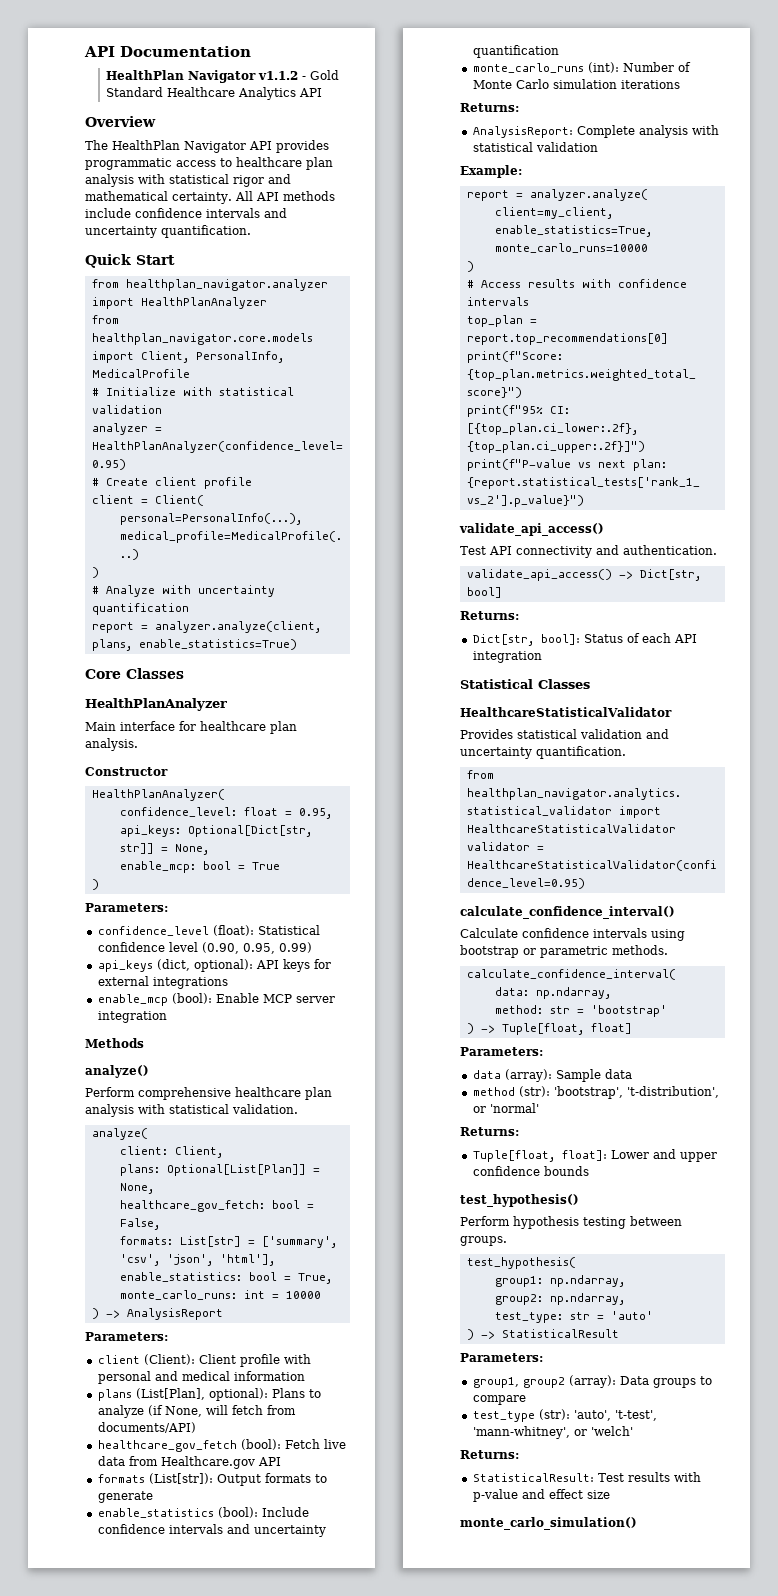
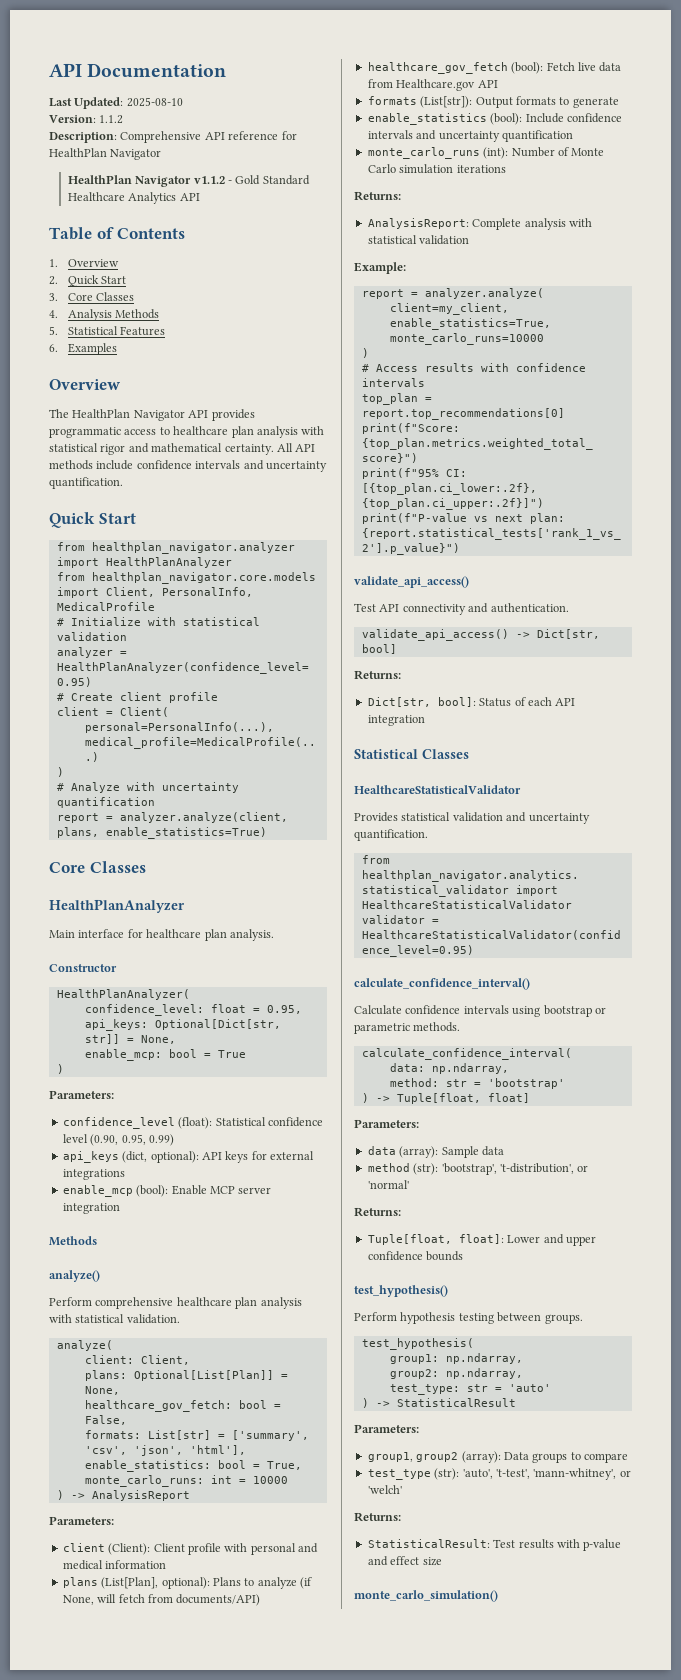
(251, 51) none -> [49,97,183,109] [49,115,124,124] [49,131,297,143] [49,148,162,160] // Last Updated: 2025-08-10 // Version: 1.1.2 // Description: Comprehensive API reference for HealthPlan Navigator
(322, 92) none -> [49,227,186,240] [49,259,119,267] [49,275,127,287] [49,292,135,301] [49,309,160,321] [49,326,166,336] [49,343,117,355] // Table of Contents // 1. Overview // 2. Quick Start // 3. Core Classes // 4. Analysis Methods // 5. Statistical Features // 6. Examples

